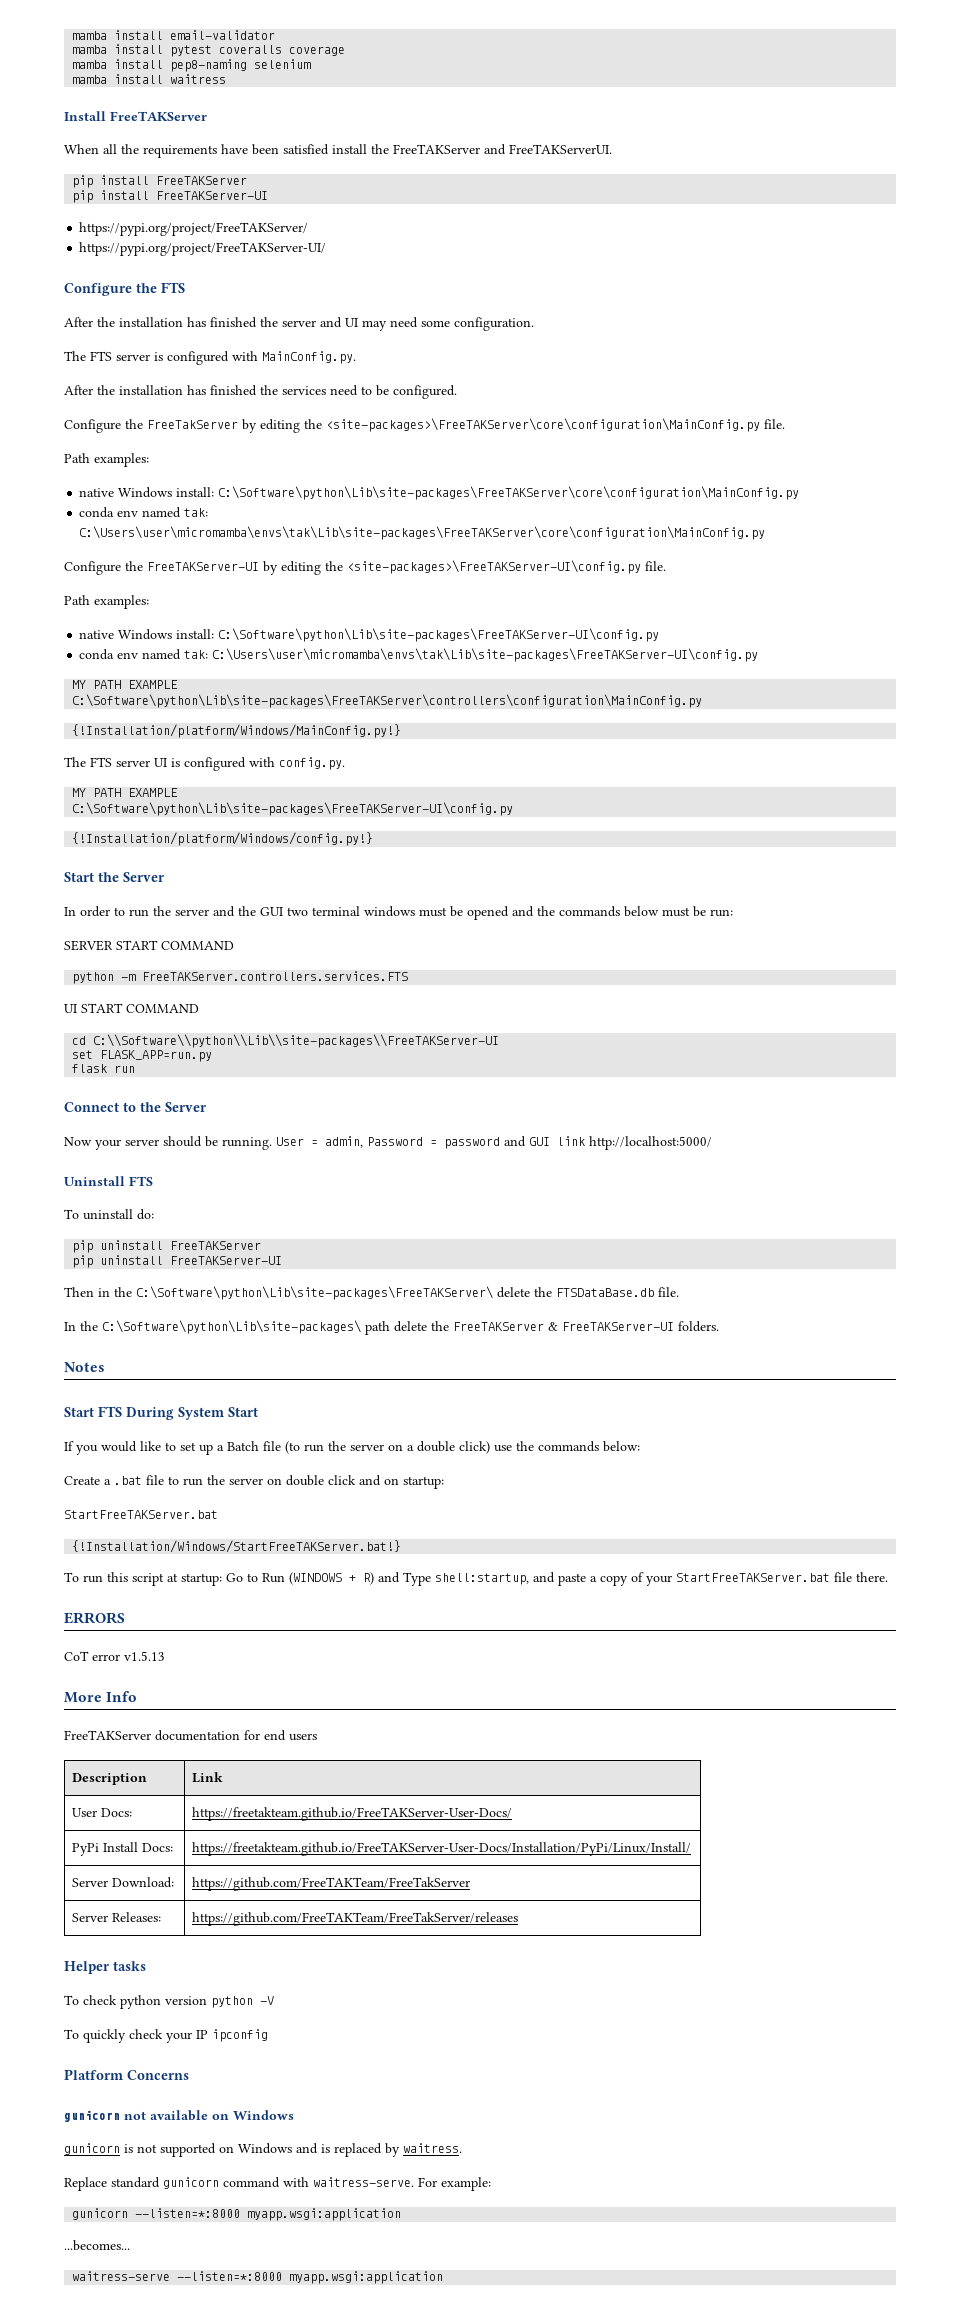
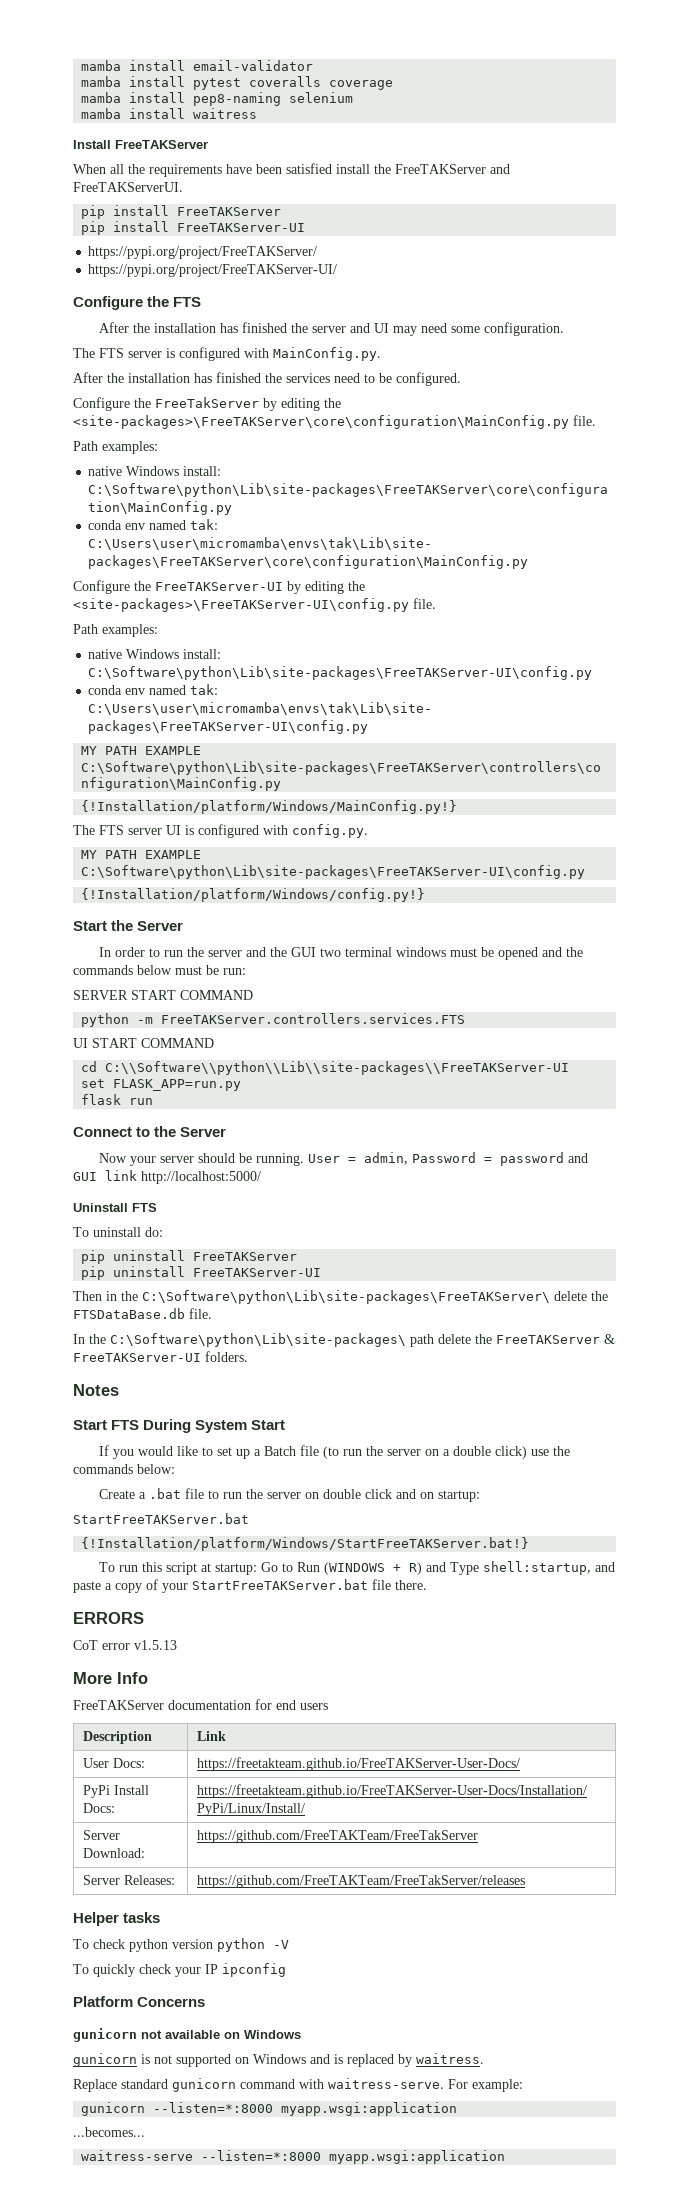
[72,1540,402,1553] {!Installation/Windows/StartFreeTAKServer.bat!} -> [81,1537,530,1551] {!Installation/platform/Windows/StartFreeTAKServer.bat!}

